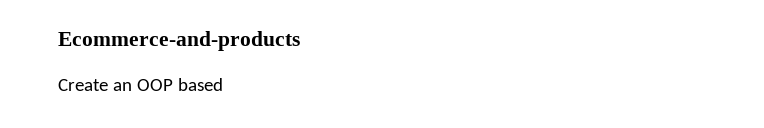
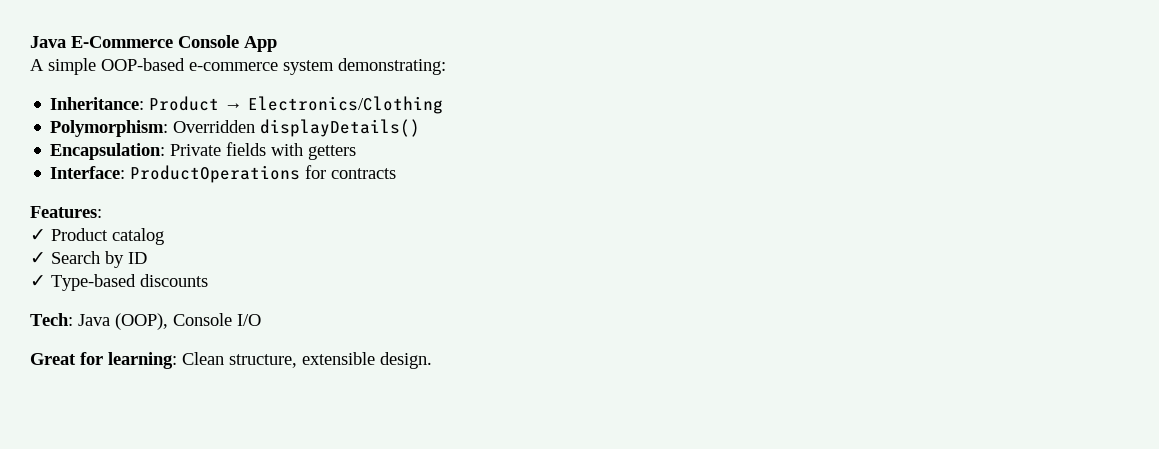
[58,31,300,51] [58,78,223,91] Ecommerce-and-products // Create an OOP based -> [30,35,277,52] [30,58,446,75] [50,96,444,114] [50,119,421,137] [50,142,357,160] [50,165,397,183] [30,206,102,218] [30,228,164,245] [30,251,147,268] [30,274,208,291] [30,313,261,330] [30,352,432,369] Java E-Commerce Console App // A simple OOP-based e-commerce system demonstrating: // Inheritance: Product → Electronics/Clothing // Polymorphism: Overridden displayDetails() // Encapsulation: Private fields with getters // Interface: ProductOperations for contracts // Features: // ✓ Product catalog // ✓ Search by ID // ✓ Type-based discounts // Tech: Java (OOP), Console I/O // Great for learning: Clean structure, extensible design.

